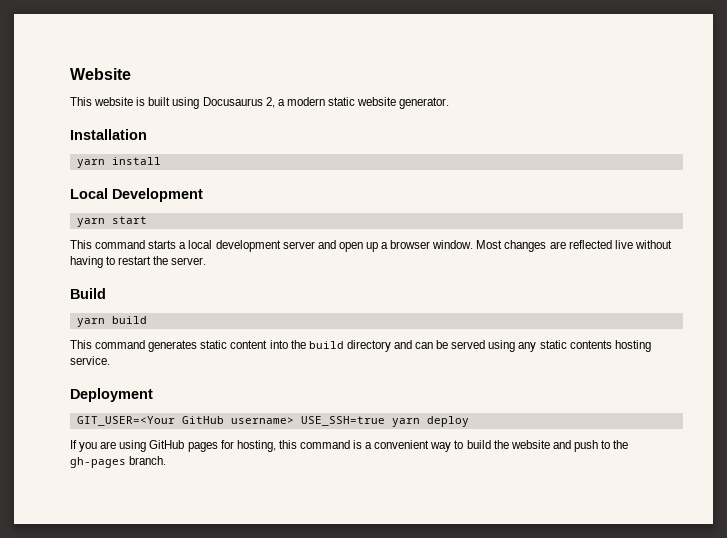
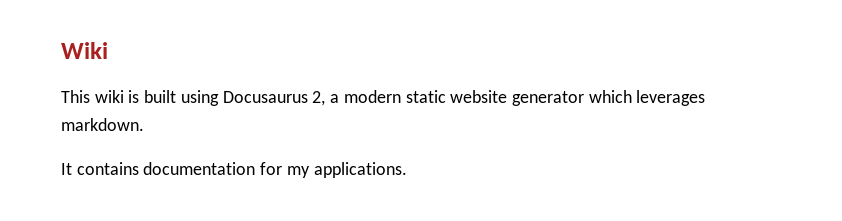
[70,68,131,80] [70,97,134,106] Website // This website -> [61,42,108,59] [61,90,124,103] Wiki // This wiki
[399,97,450,109] [70,129,147,140] [76,157,161,168] [70,188,203,202] [76,216,147,227] [70,240,672,252] [70,256,207,268] [70,288,106,299] [76,316,147,327] [70,340,651,352] [70,356,110,365] [70,388,153,402] [76,416,469,427] [70,440,629,452] [70,456,167,468] generator. // Installation // yarn install // Local Development // yarn start // This command starts a local development server and open up a browser window. Most changes are reflected live without having to restart the server. // Build // yarn build // This command generates static content into the build directory and can be served using any static contents hosting service. // Deployment // GIT_USER=<Your GitHub username> USE_SSH=true yarn deploy // If you are using GitHub pages for hosting, this command is a convenient way to build the website and push to the gh-pages branch. -> [511,90,706,106] [61,118,144,131] [61,162,407,178] generator which leverages markdown. // It contains documentation for my applications.

